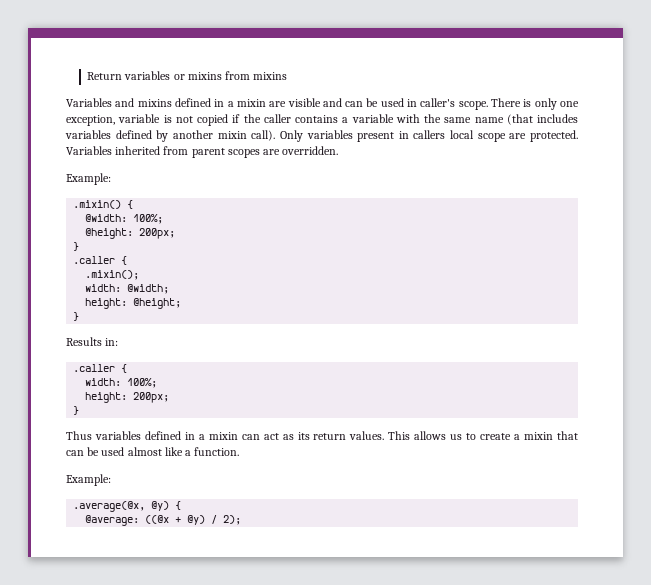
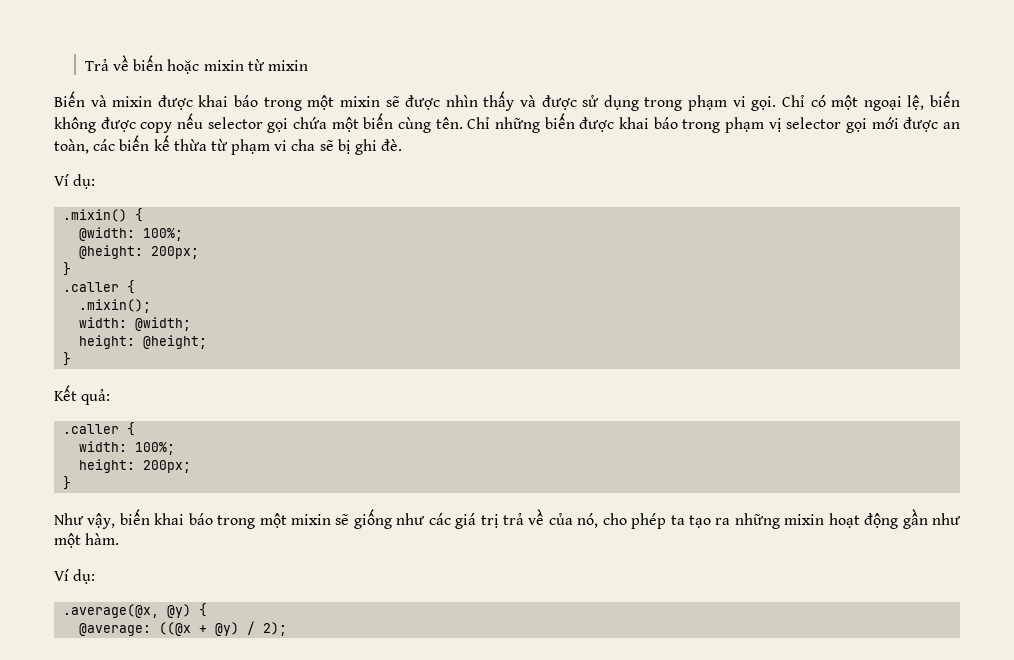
[87,71,288,80] [66,98,580,110] [66,114,578,126] [65,130,579,142] [66,146,339,158] [66,173,111,185] Return variables or mixins from mixins // Variables and mixins defined in a mixin are visible and can be used in caller's scope. There is only one exception, variable is not copied if the caller contains a variable with the same name (that includes variables defined by another mixin call). Only variables present in callers local scope are protected. Variables inherited from parent scopes are overridden. // Example: -> [84,55,308,74] [54,91,961,111] [54,113,960,133] [54,135,403,155] [54,174,96,189] Trả về biến hoặc mixin từ mixin // Biến và mixin được khai báo trong một mixin sẽ được nhìn thấy và được sử dụng trong phạm vi gọi. Chỉ có một ngoại lệ, biến không được copy nếu selector gọi chứa một biến cùng tên. Chỉ những biến được khai báo trong phạm vị selector gọi mới được an toàn, các biến kế thừa từ phạm vi cha sẽ bị ghi đè. // Ví dụ:
[66,337,119,346] Results in: -> [54,385,111,405] Kết quả:
[66,431,579,440] [66,447,240,456] [66,474,111,486] Thus variables defined in a mixin can act as its return values. This allows us to create a mixin that can be used almost like a function. // Example: -> [54,509,962,529] [54,533,120,548] [54,569,96,584] Như vậy, biến khai báo trong một mixin sẽ giống như các giá trị trả về của nó, cho phép ta tạo ra những mixin hoạt động gần như một hàm. // Ví dụ:

